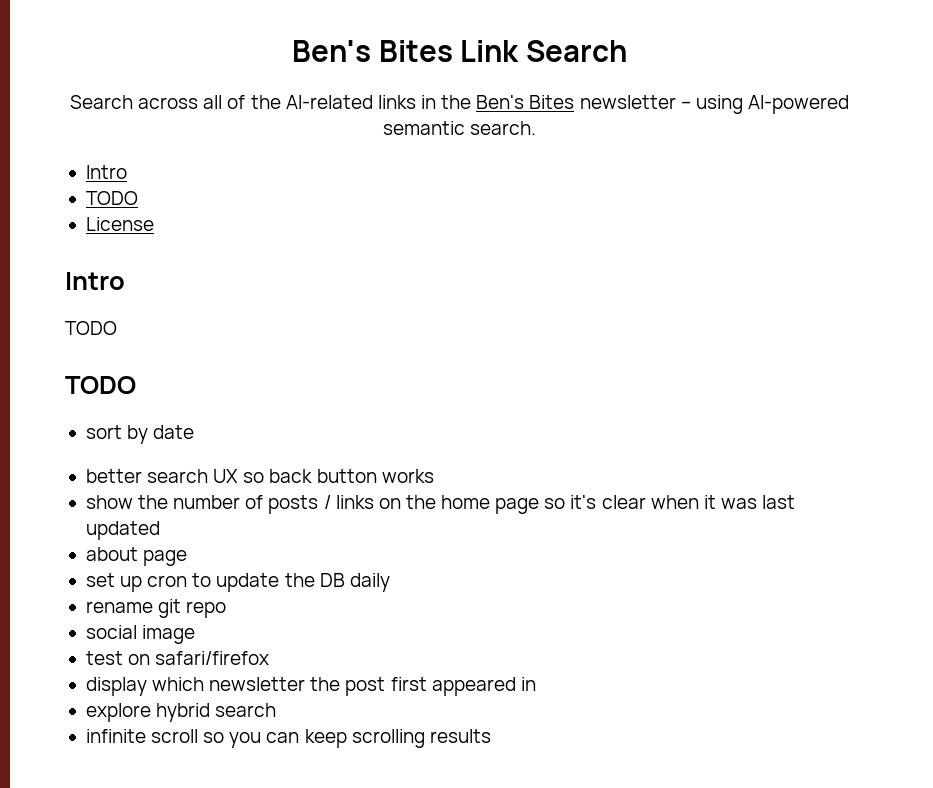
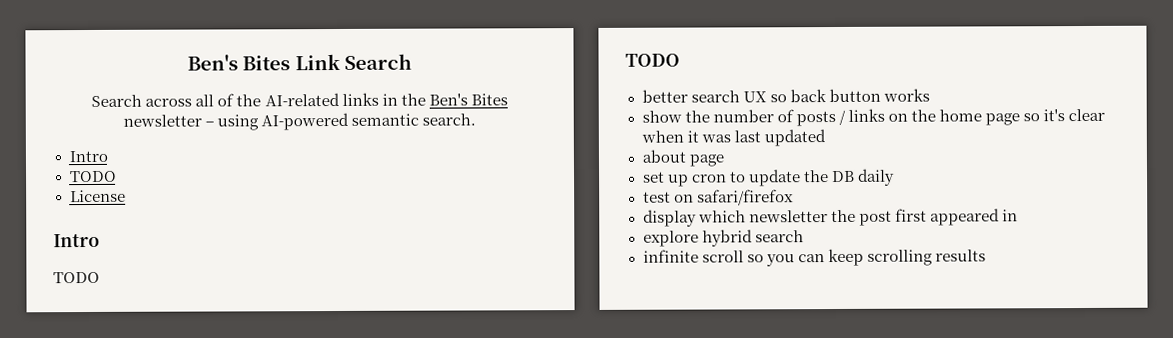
[85,425,195,444] // sort by date -> (680, 60) none
[85,599,227,618] [85,625,196,644] // rename git repo // social image -> (895, 177) none

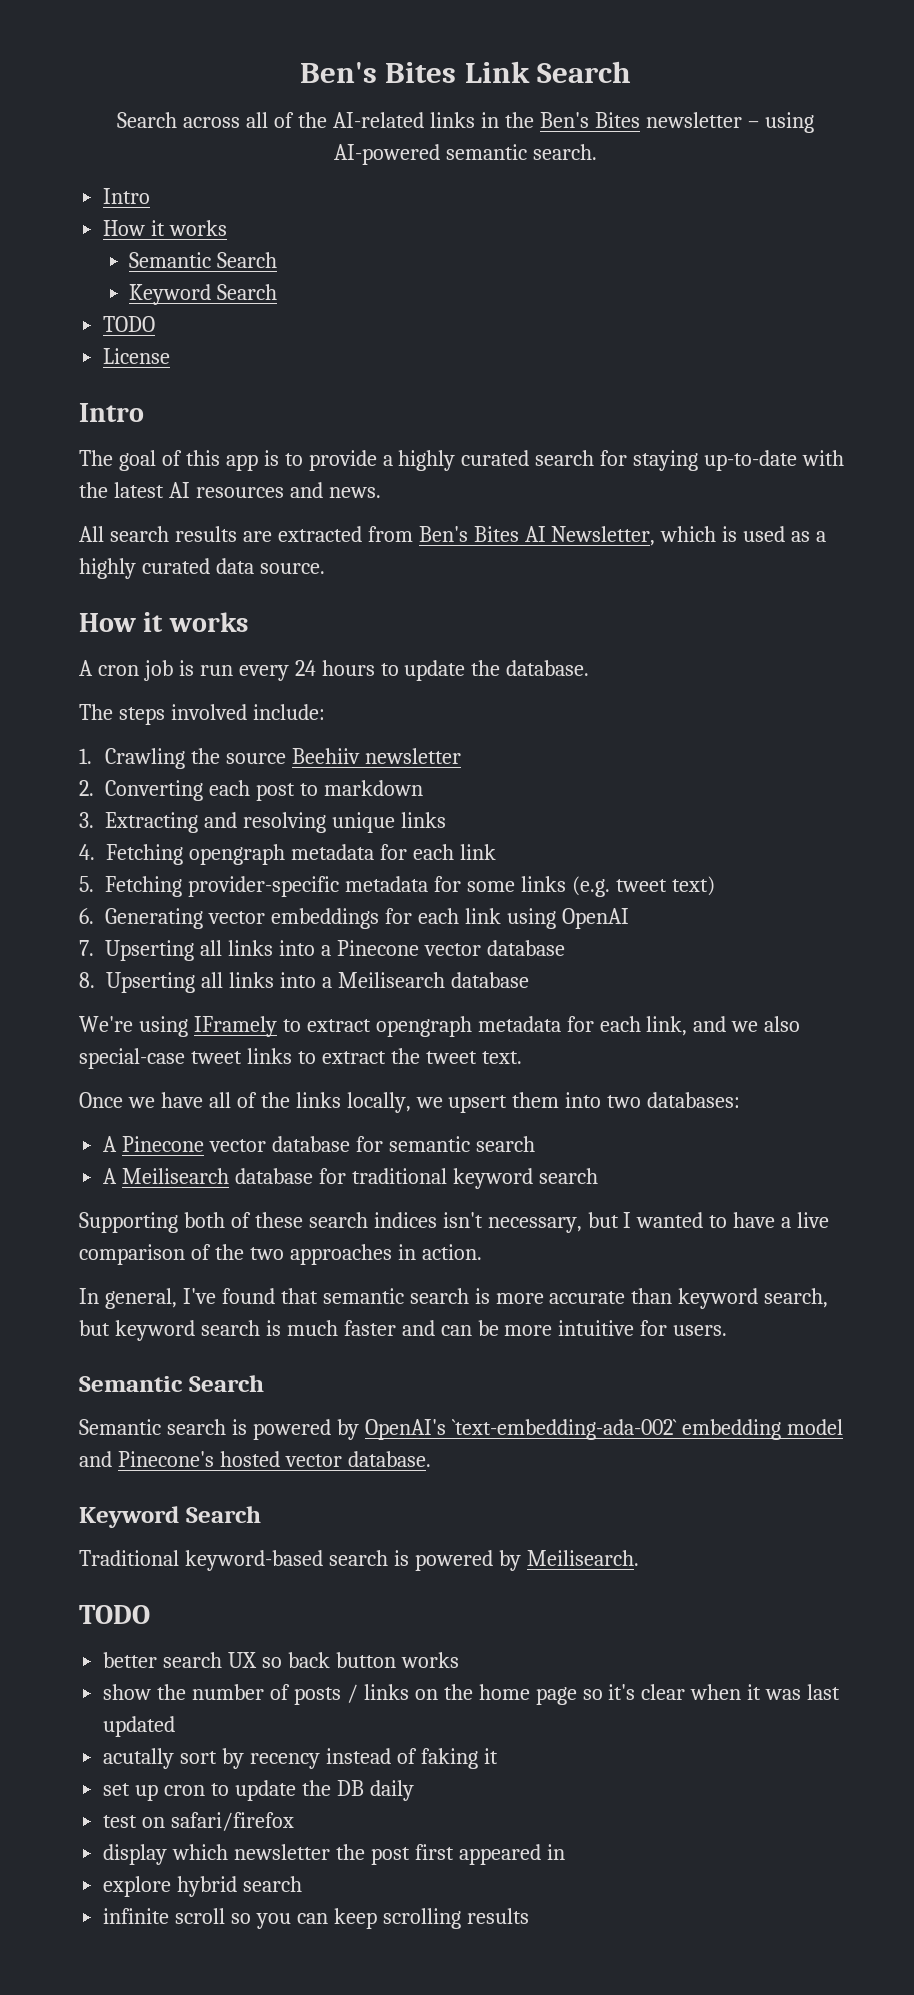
[69,170,117,183] [69,189,126,203] [53,233,100,248] [53,271,100,284] TODO // License // Intro // TODO -> [103,220,228,236] [129,252,278,268] [129,284,278,305] [103,316,156,332] [103,348,171,364] [79,403,144,422] [79,450,845,471] [79,482,381,498] [79,526,827,546] [79,558,325,579] [79,612,248,632] [79,660,590,681] [79,704,325,725] [79,748,462,769] [79,780,424,801] [79,812,447,833] [79,844,496,865] [79,876,715,897] [79,908,629,929] [79,940,565,961] [79,972,529,993] [79,1016,801,1037] [79,1048,522,1069] [79,1092,741,1113] [103,1136,535,1152] [103,1168,598,1189] [79,1212,830,1233] [79,1244,482,1265] [79,1288,829,1309] [79,1320,728,1341] [79,1375,264,1392] [79,1419,843,1440] [79,1451,431,1467] [79,1506,261,1528] [79,1550,639,1571] How it works // Semantic Search // Keyword Search // TODO // License // Intro // The goal of this app is to provide a highly curated search for staying up-to-date with the latest AI resources and news. // All search results are extracted from Ben's Bites AI Newsletter, which is used as a highly curated data source. // How it works // A cron job is run every 24 hours to update the database. // The steps involved include: // 1. Crawling the source Beehiiv newsletter // 2. Converting each post to markdown // 3. Extracting and resolving unique links // 4. Fetching opengraph metadata for each link // 5. Fetching provider-specific metadata for some links (e.g. tweet text) // 6. Generating vector embeddings for each link using OpenAI // 7. Upserting all links into a Pinecone vector database // 8. Upserting all links into a Meilisearch database // We're using IFramely to extract opengraph metadata for each link, and we also special-case tweet links to extract the tweet text. // Once we have all of the links locally, we upsert them into two databases: // A Pinecone vector database for semantic search // A Meilisearch database for traditional keyword search // Supporting both of these search indices isn't necessary, but I wanted to have a live comparison of the two approaches in action. // In general, I've found that semantic search is more accurate than keyword search, but keyword search is much faster and can be more intuitive for users. // Semantic Search // Semantic search is powered by OpenAI's `text-embedding-ada-002` embedding model and Pinecone's hosted vector database. // Keyword Search // Traditional keyword-based search is powered by Meilisearch.
[641,149,724,167] about page -> [103,1748,498,1769] acutally sort by recency instead of faking it

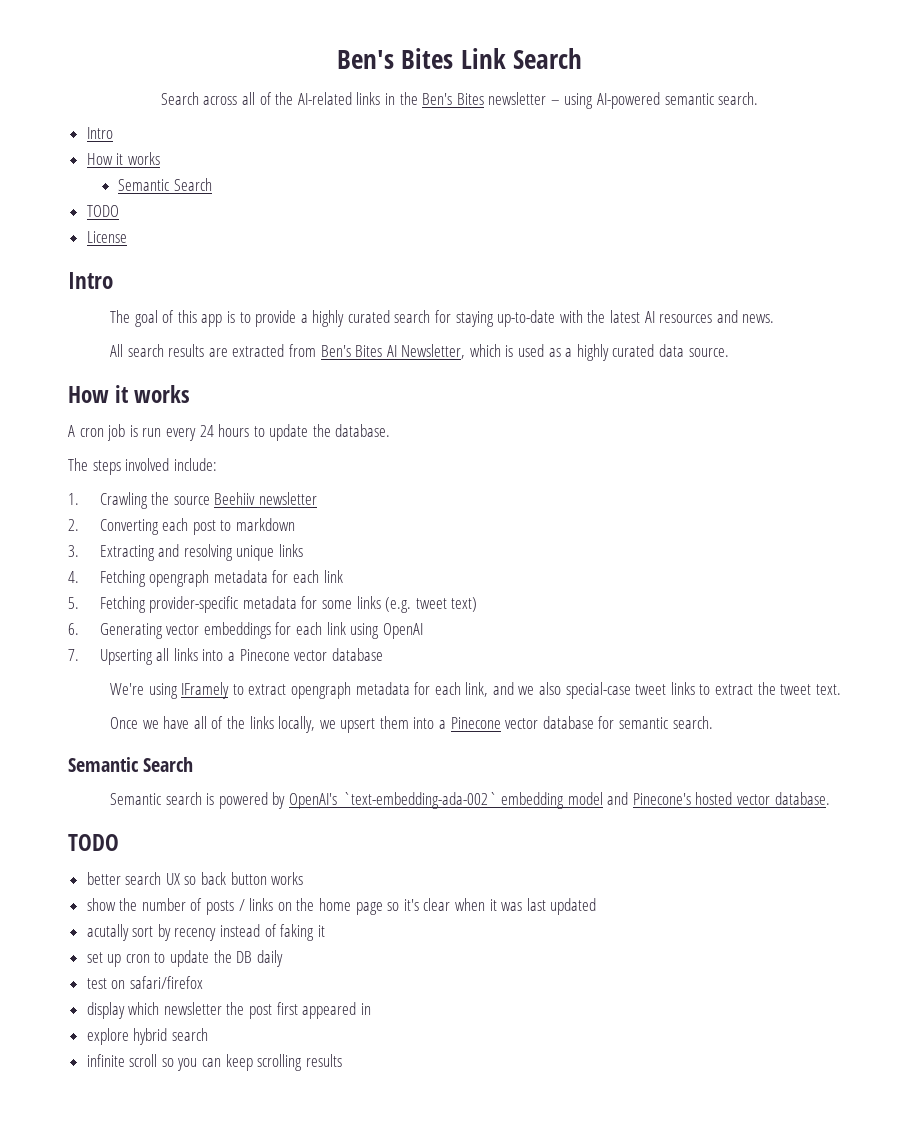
[129,284,278,305] // Keyword Search -> (212, 184) none
[79,972,529,993] // 8. Upserting all links into a Meilisearch database -> (383, 654) none
[607,1092,741,1108] [103,1136,118,1152] two databases: // A -> [439,720,447,729] a
[475,1136,535,1152] [103,1168,598,1189] [79,1212,830,1233] [79,1244,482,1265] [79,1288,829,1309] [79,1320,728,1341] search // A Meilisearch database for traditional keyword search // Supporting both of these search indices isn't necessary, but I wanted to have a live comparison of the two approaches in action. // In general, I've found that semantic search is more accurate than keyword search, but keyword search is much faster and can be more intuitive for users. -> [672,716,713,729] search.
[79,1506,261,1528] [79,1550,639,1571] // Keyword Search // Traditional keyword-based search is powered by Meilisearch. -> (830, 798) none

